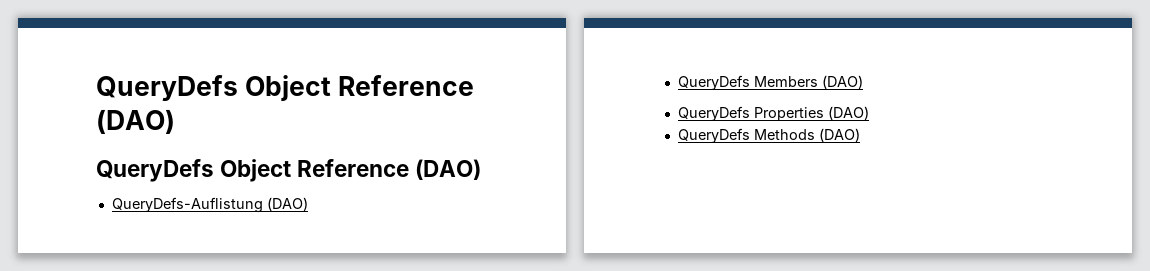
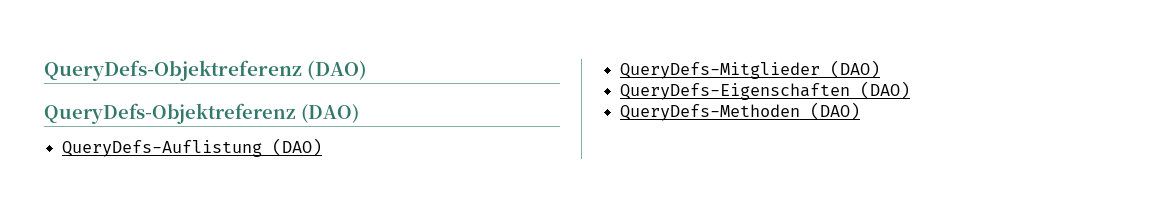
[96,75,475,102] [96,109,175,134] [96,159,410,182] QueryDefs Object Reference (DAO) // QueryDefs Object Reference -> [44,60,368,81] [44,103,296,124] QueryDefs-Objektreferenz (DAO) // QueryDefs-Objektreferenz
[677,75,863,90] [677,106,869,121] [677,128,815,143] QueryDefs Members (DAO) // QueryDefs Properties (DAO) // QueryDefs Methods -> [620,60,881,79] [620,81,911,100] [620,104,801,121] QueryDefs-Mitglieder (DAO) // QueryDefs-Eigenschaften (DAO) // QueryDefs-Methoden

